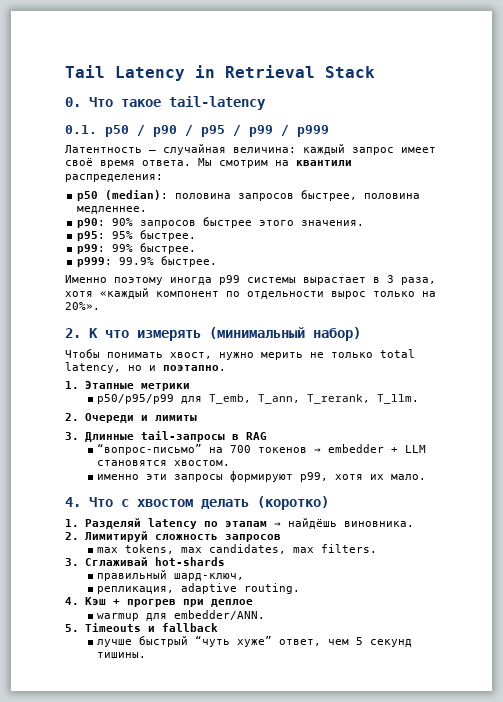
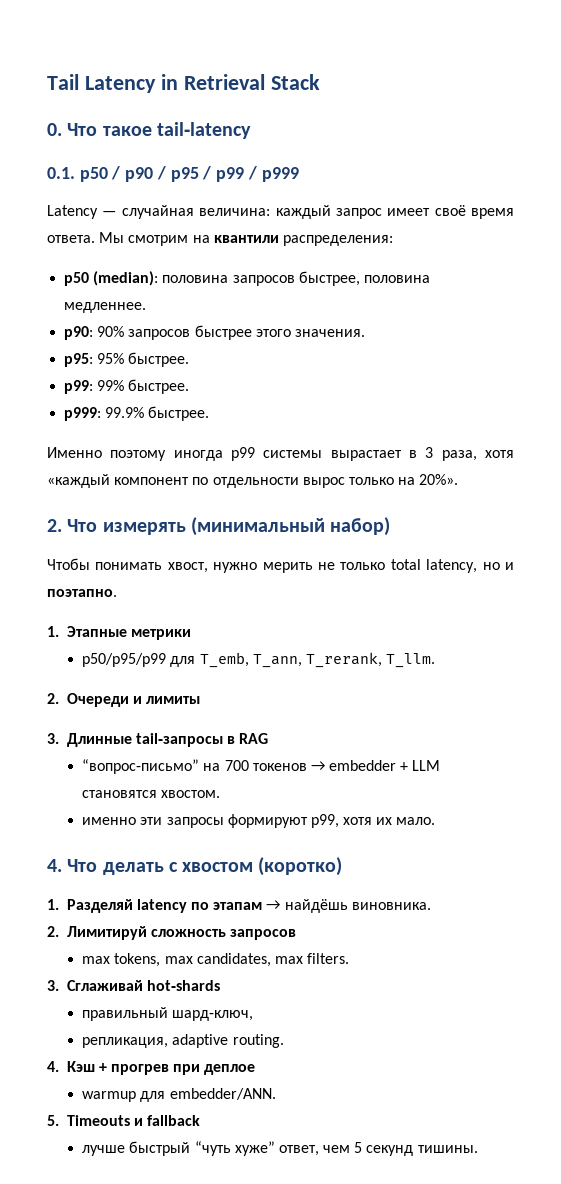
[65,145,142,153] Латентность -> [47,205,98,219] Latency
[89,328,129,338] К что -> [67,519,98,532] Что
(113, 502) none -> [102,862,164,875] делать
[201,499,249,509] делать -> (254, 867) none

